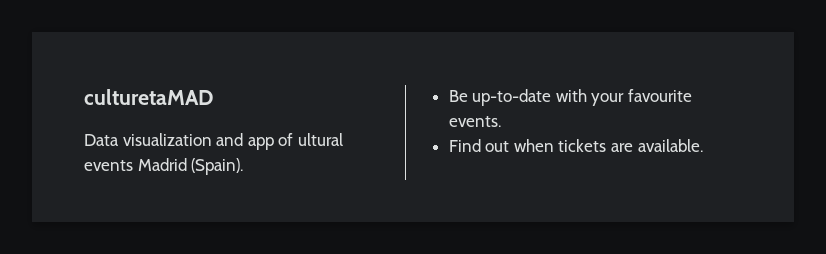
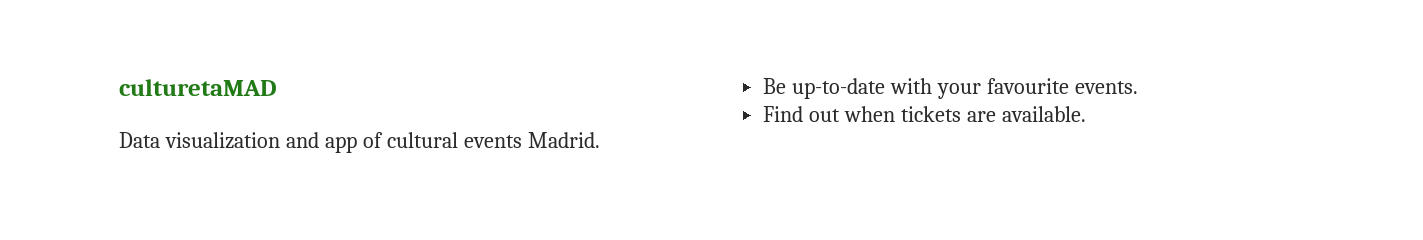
[297,133,343,146] [84,158,244,175] ultural events Madrid (Spain). -> [386,132,600,148] cultural events Madrid.

